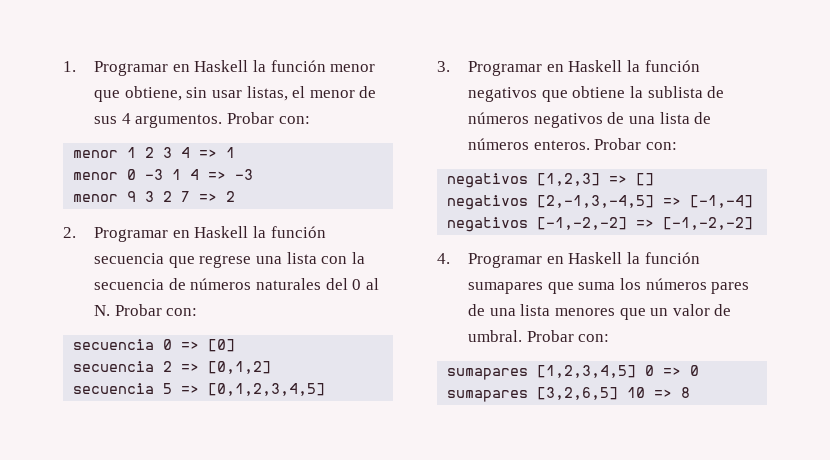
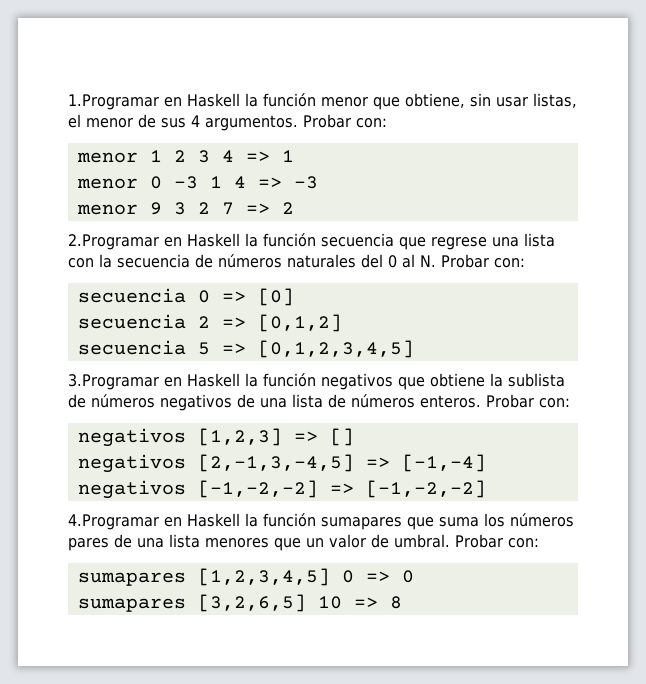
[63,61,169,76] 1. Programar -> [68,94,159,110] 1.Programar
[63,227,169,242] 2. Programar -> [68,234,159,250] 2.Programar
[437,61,543,76] 3. Programar -> [68,374,159,390] 3.Programar
[437,253,543,268] 4. Programar -> [68,514,159,530] 4.Programar

